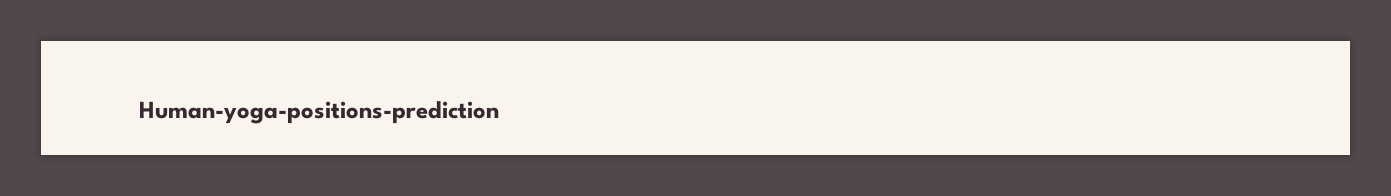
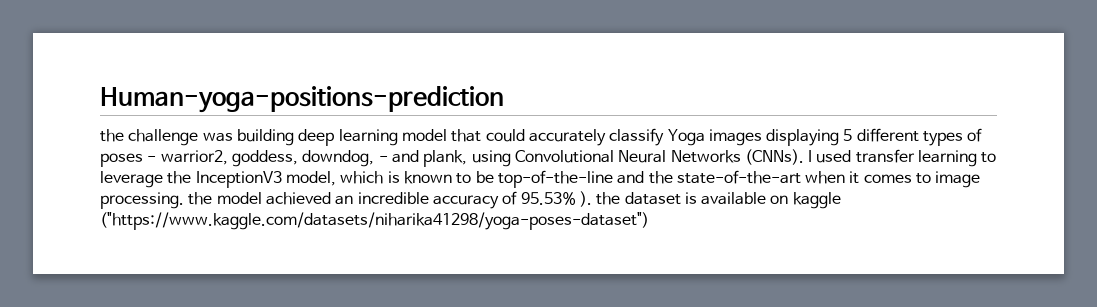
(499, 112) none -> [100,128,983,146] [100,149,997,167] [100,170,981,188] [100,191,841,209] [100,212,649,230] // the challenge was building deep learning model that could accurately classify Yoga images displaying 5 different types of poses - warrior2, goddess, downdog, - and plank, using Convolutional Neural Networks (CNNs). I used transfer learning to leverage the InceptionV3 model, which is known to be top-of-the-line and the state-of-the-art when it comes to image processing. the model achieved an incredible accuracy of 95.53% ). the dataset is available on kaggle ("https://www.kaggle.com/datasets/niharika41298/yoga-poses-dataset")

